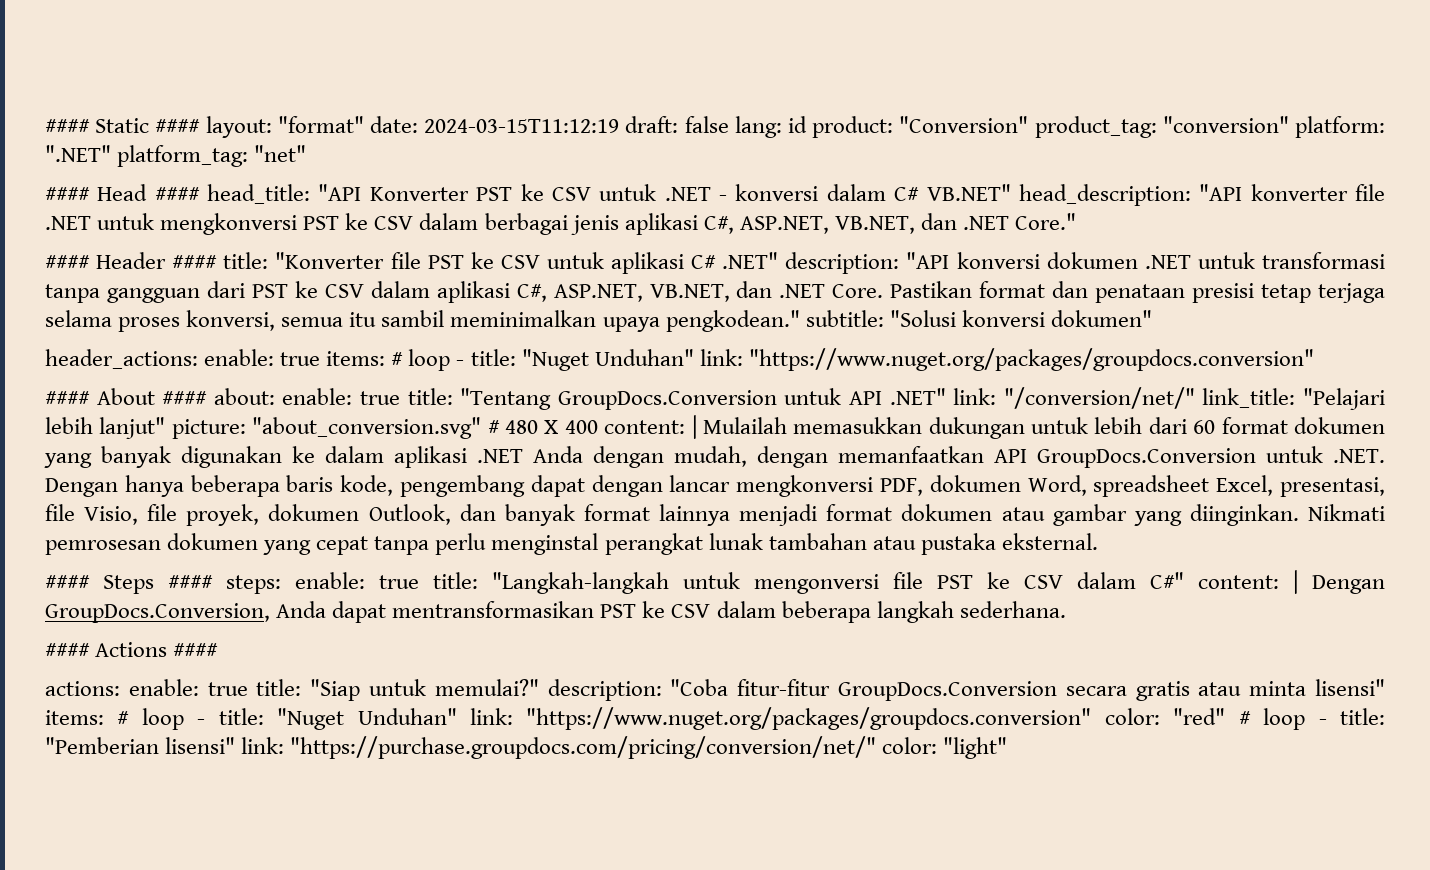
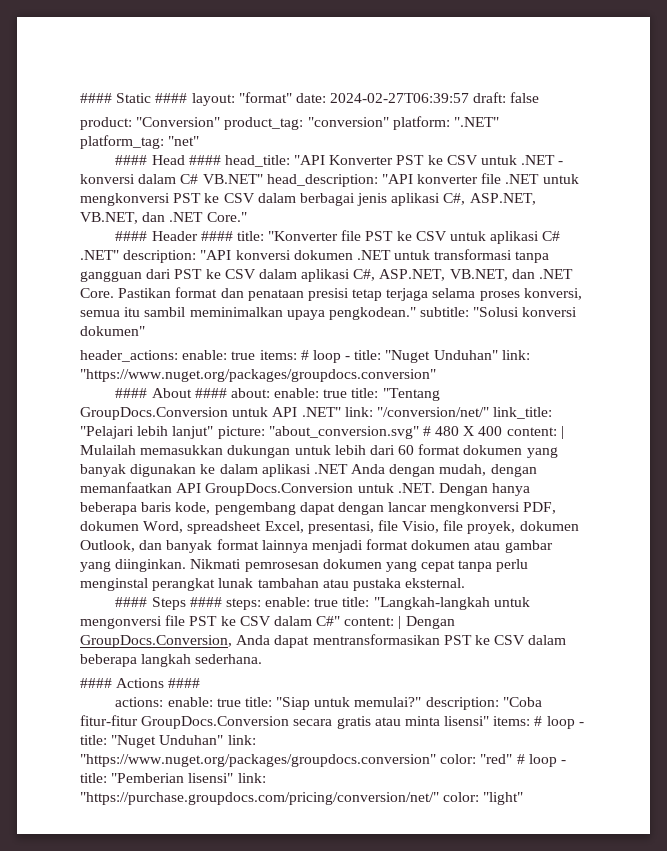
[424,119,620,133] 2024-03-15T11:12:19 -> [330,93,470,103] 2024-02-27T06:39:57
[734,116,808,138] lang: id -> (540, 97) //

